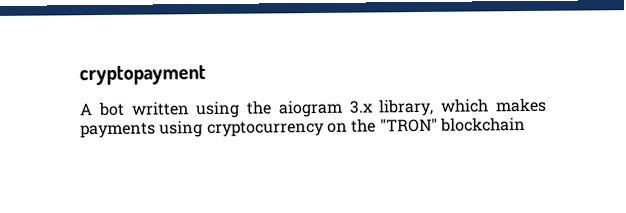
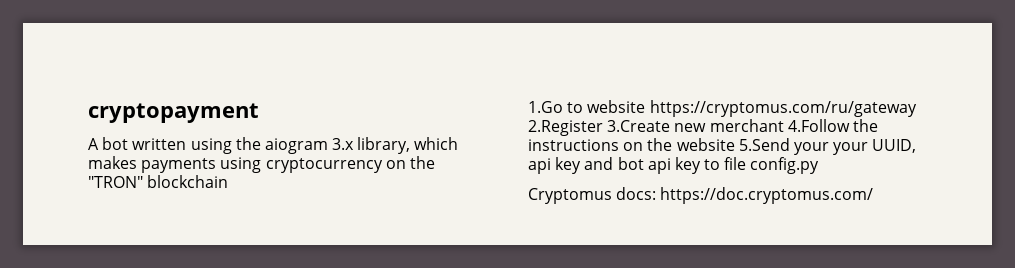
(526, 124) none -> [528,100,917,117] [528,119,878,136] [528,138,917,155] [528,157,820,174] [528,187,874,204] // 1.Go to website https://cryptomus.com/ru/gateway 2.Register 3.Create new merchant 4.Follow the instructions on the website 5.Send your your UUID, api key and bot api key to file config.py // Cryptomus docs: https://doc.cryptomus.com/

